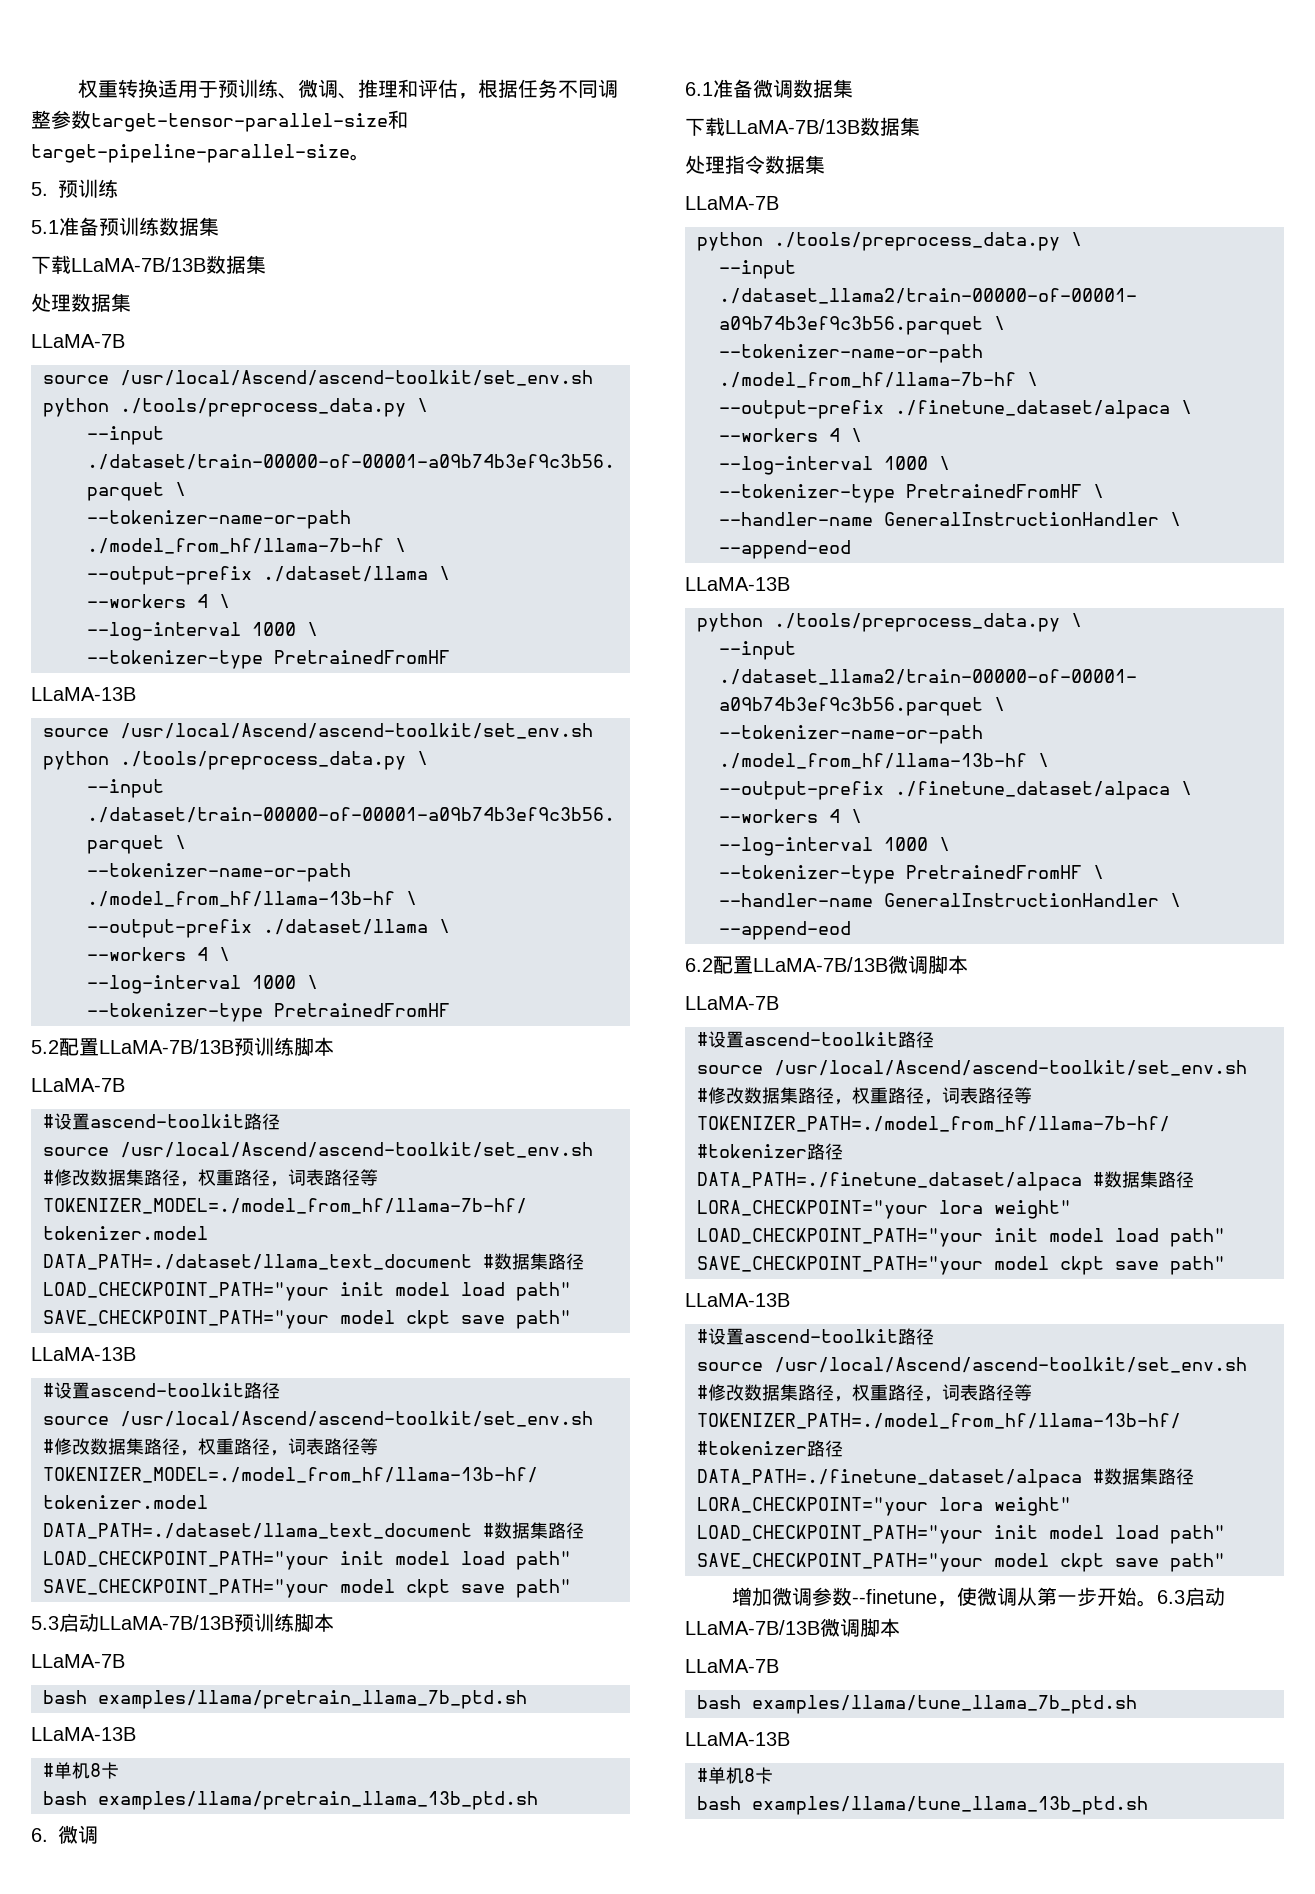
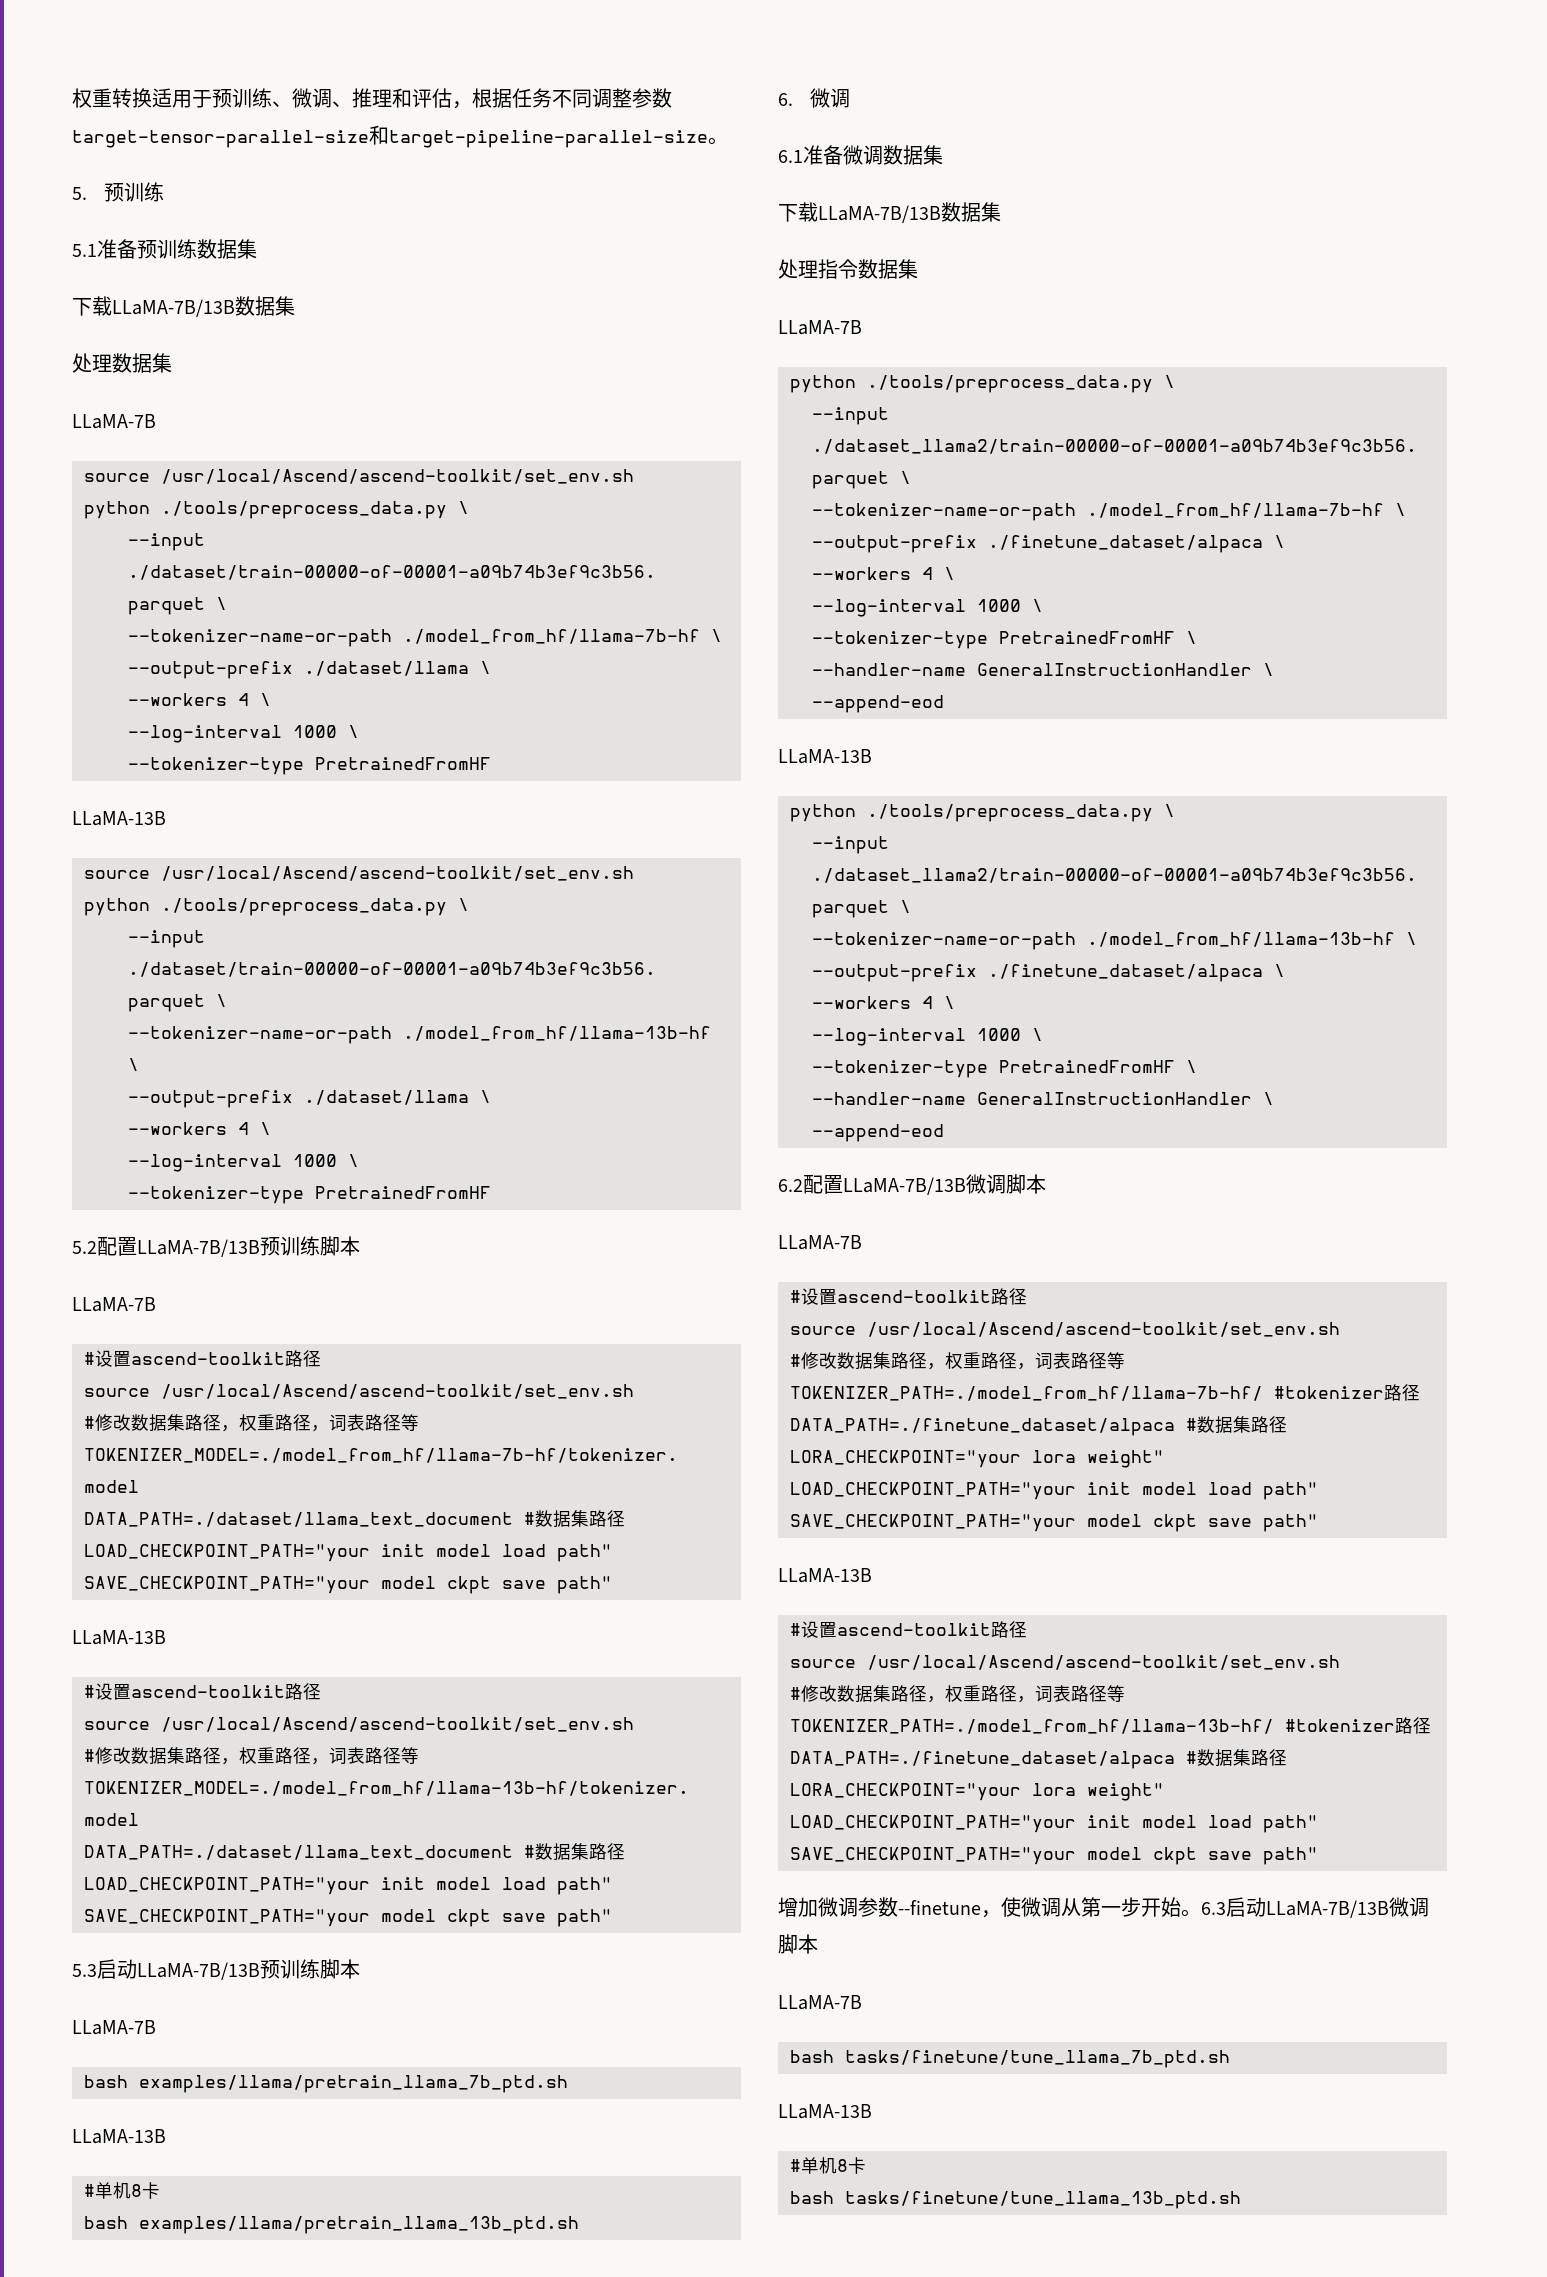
[752,1695,1137,1714] [685,1732,790,1746] [697,1767,773,1784] [697,1796,1148,1815] examples/llama/tune_llama_7b_ptd.sh // LLaMA-13B // #单机8卡 // bash examples/llama/tune_llama_13b_ptd.sh -> [845,2050,1230,2068] [778,2104,872,2119] [790,2157,866,2174] [790,2191,1241,2209] tasks/finetune/tune_llama_7b_ptd.sh // LLaMA-13B // #单机8卡 // bash tasks/finetune/tune_llama_13b_ptd.sh

